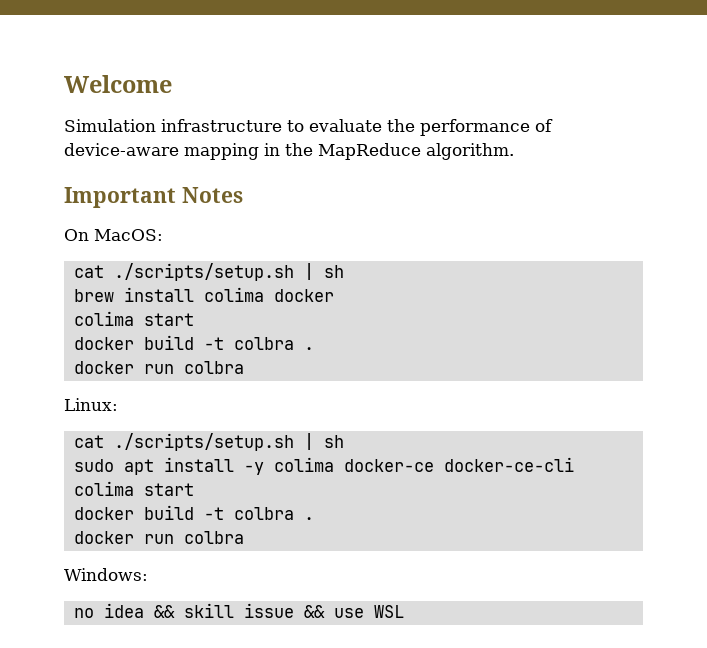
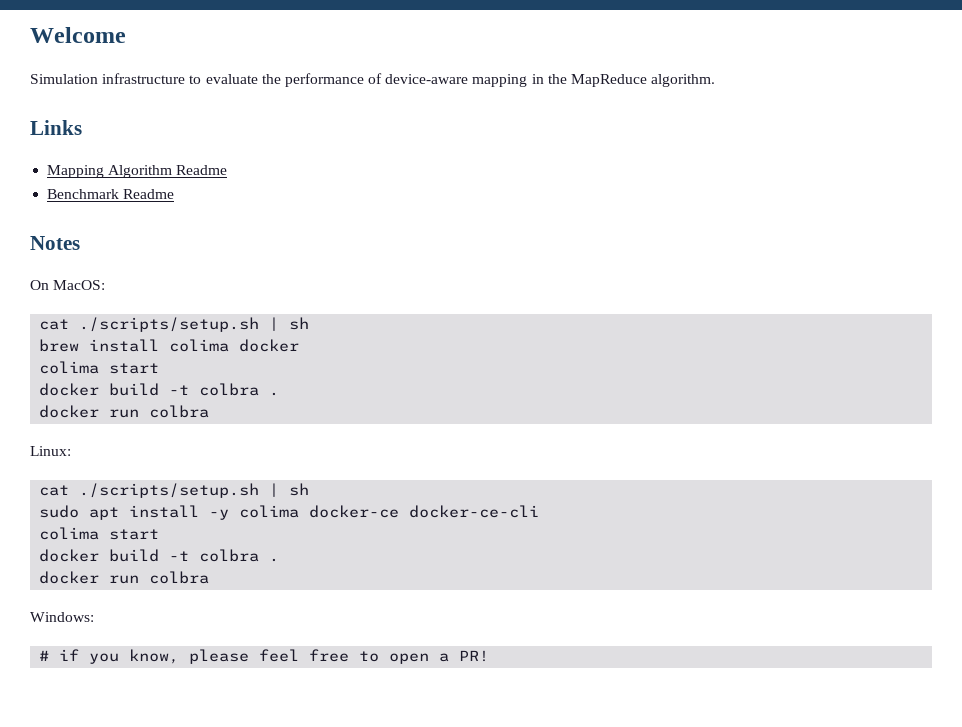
[64,187,176,208] Important -> [30,120,82,135] [47,165,228,178] [47,189,175,199] Links // Mapping Algorithm Readme // Benchmark Readme //
[73,603,404,618] no idea && skill issue && use WSL -> [39,649,490,664] # if you know, please feel free to open a PR!

